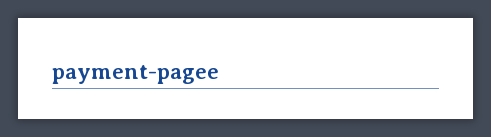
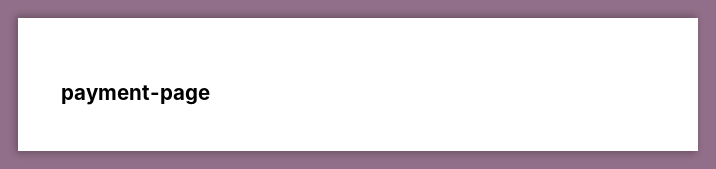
[52,65,219,84] payment-pagee -> [61,85,210,105] payment-page

